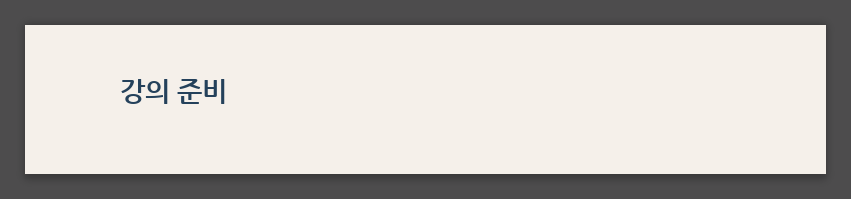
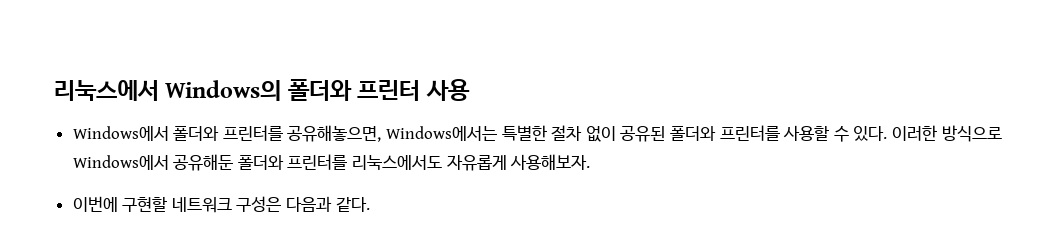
[120,79,228,104] 강의 준비 -> [54,79,470,101] [72,125,1002,142] [72,154,591,171] [72,196,370,213] 리눅스에서 Windows의 폴더와 프린터 사용 // Windows에서 폴더와 프린터를 공유해놓으면, Windows에서는 특별한 절차 없이 공유된 폴더와 프린터를 사용할 수 있다. 이러한 방식으로 Windows에서 공유해둔 폴더와 프린터를 리눅스에서도 자유롭게 사용해보자. // 이번에 구현할 네트워크 구성은 다음과 같다.

